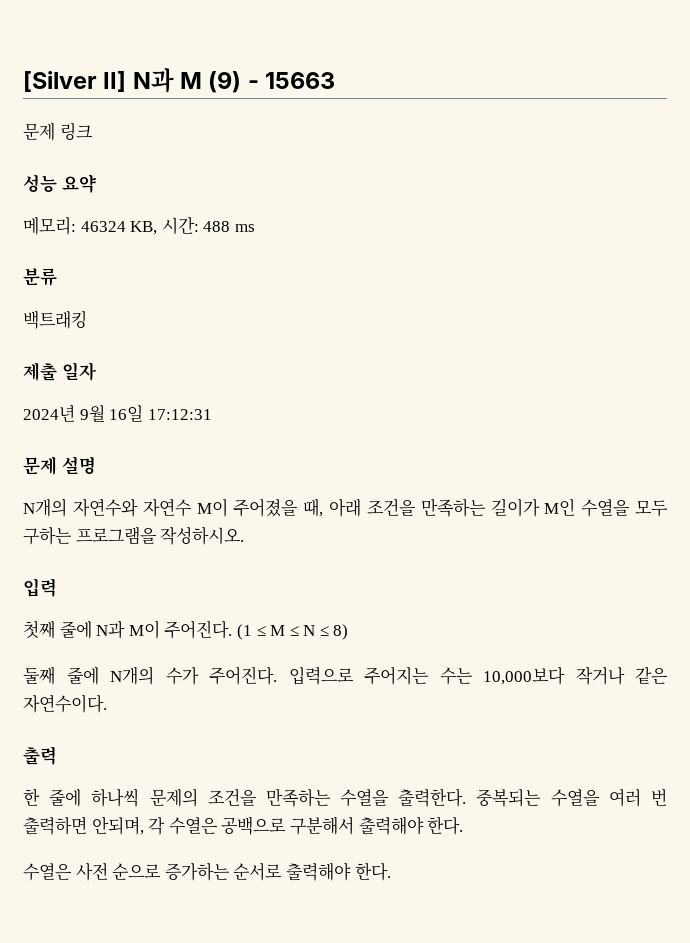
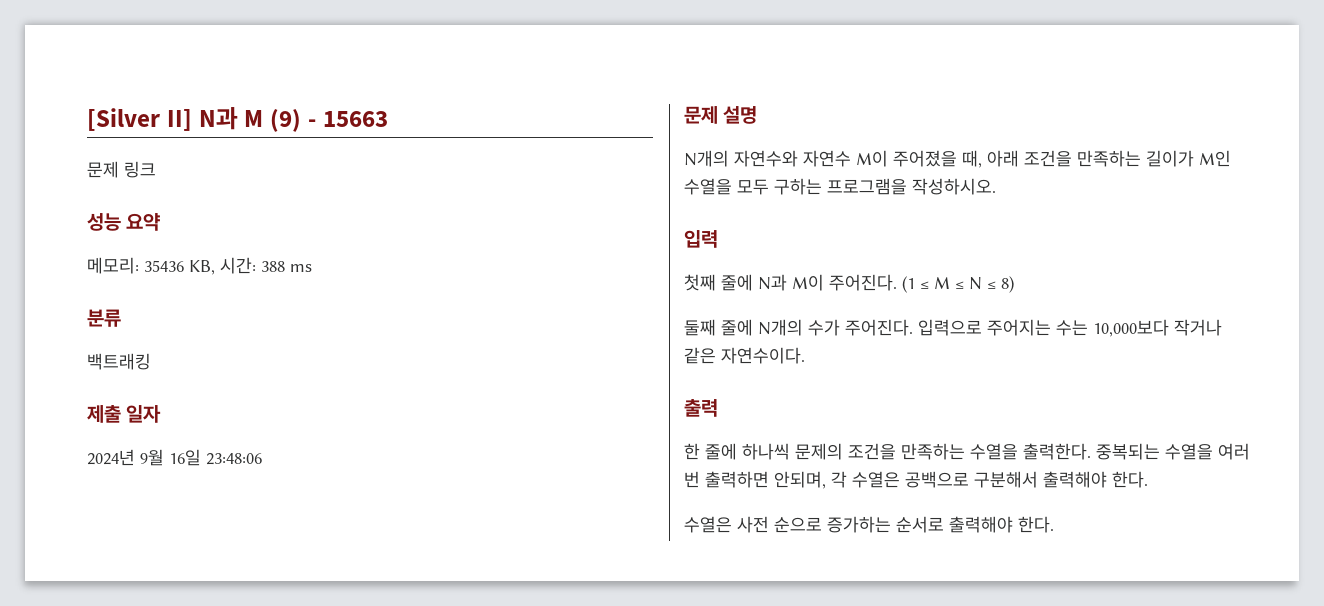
[80,221,126,232] 46324 -> [144,260,184,272] 35436
[203,221,231,232] 488 -> [261,261,285,272] 388
[147,409,212,420] 17:12:31 -> [206,453,262,465] 23:48:06

